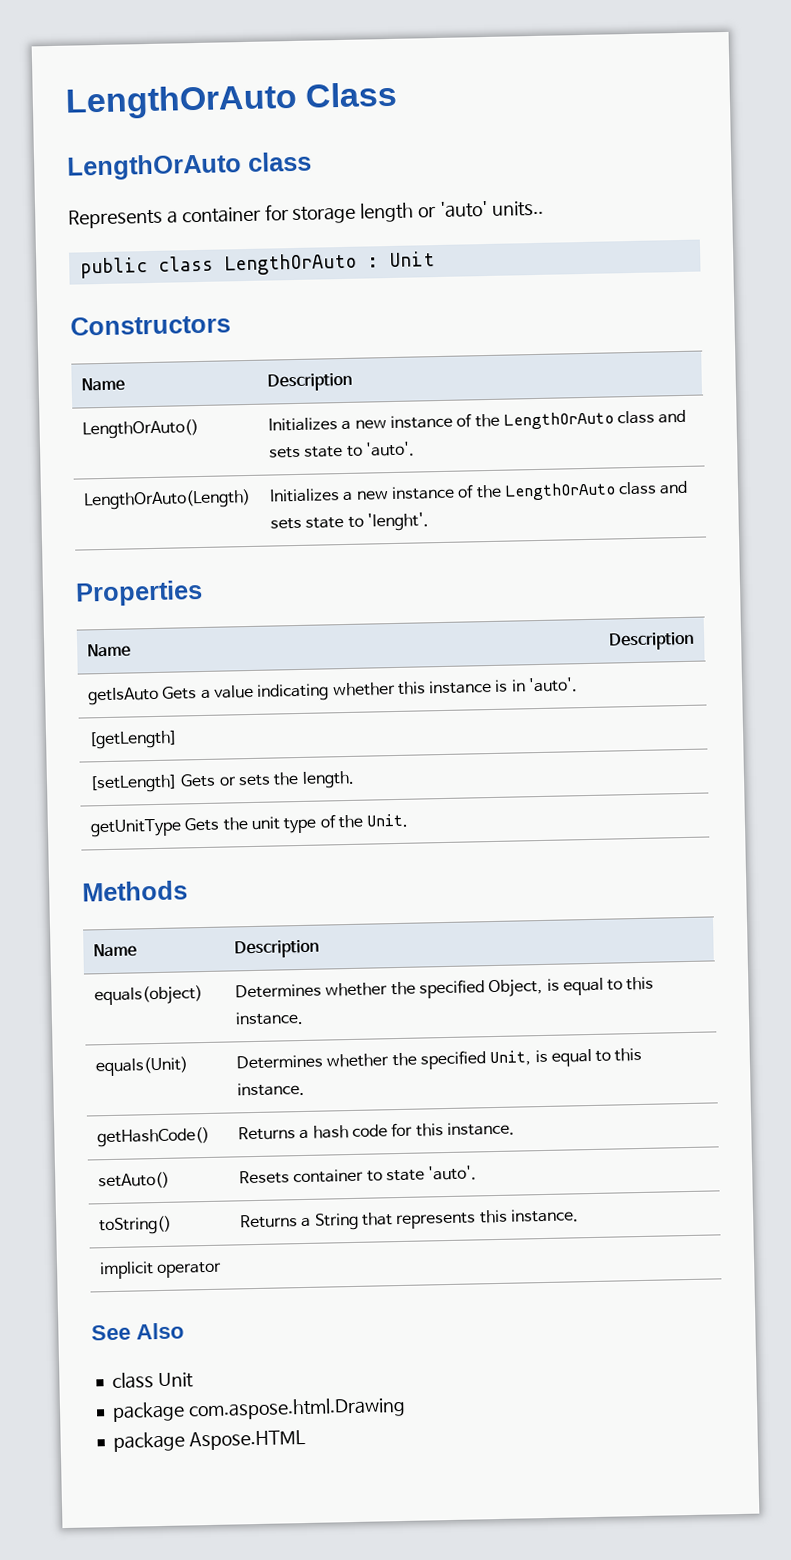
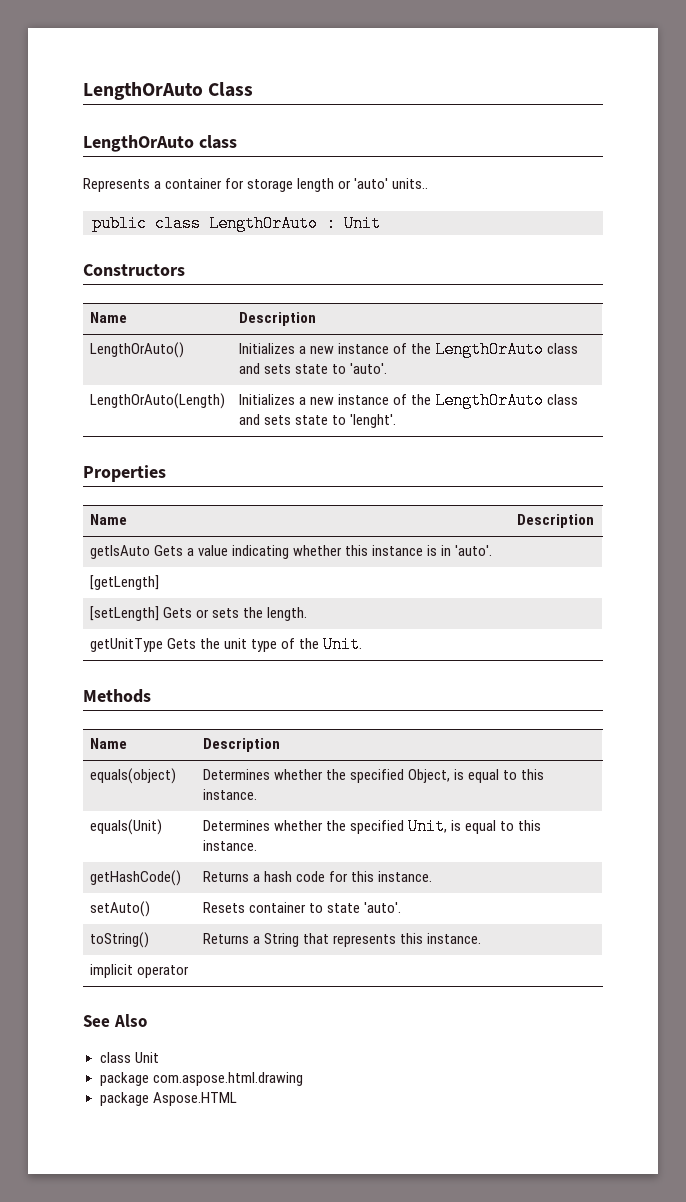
[187,1396,406,1421] com.aspose.html.Drawing -> [152,1072,303,1086] com.aspose.html.drawing

